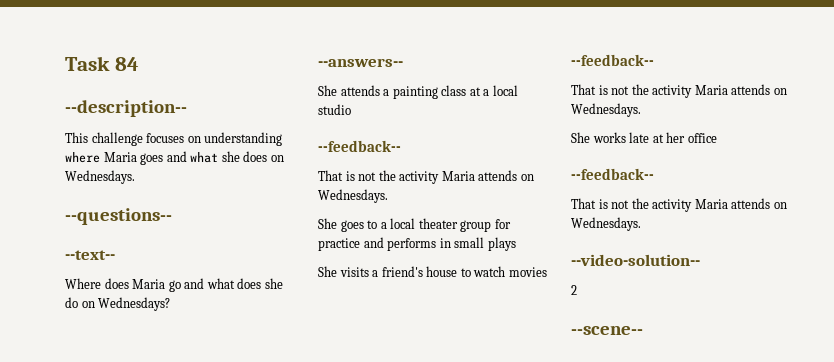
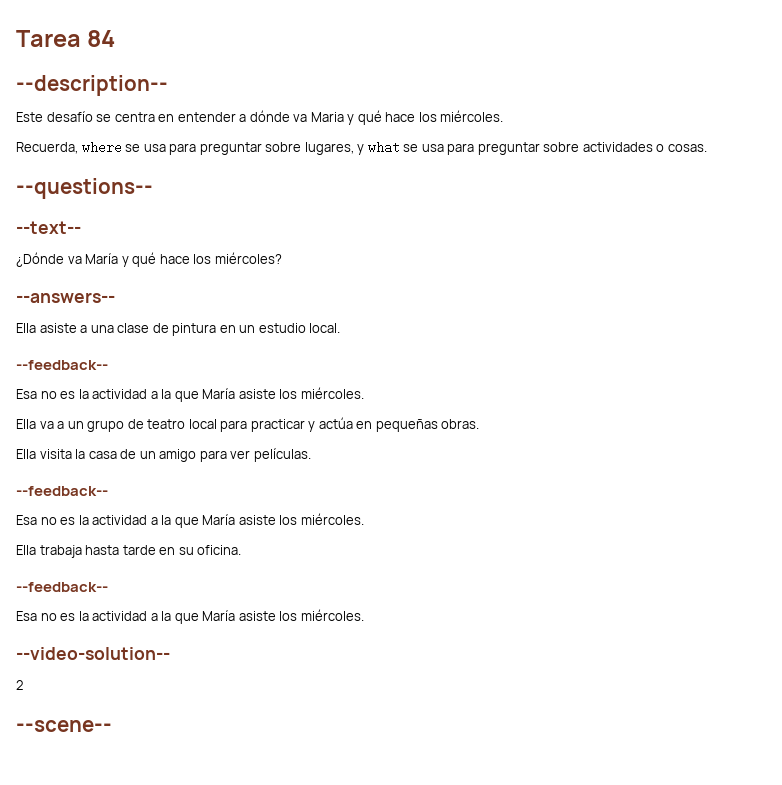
[65,56,110,71] Task -> [16,30,81,47] Tarea
[65,132,283,146] [65,151,284,165] [65,170,135,184] [65,208,172,225] [65,250,115,260] [65,278,283,292] [65,297,171,311] [318,58,403,67] [318,85,518,99] [318,104,351,115] [318,140,401,152] [318,170,534,184] [318,189,388,203] [318,218,511,232] [318,237,516,251] [318,266,547,277] [571,54,654,66] [571,84,787,98] [571,103,641,117] [571,132,717,143] [571,168,654,180] [571,198,787,212] [571,217,641,231] This challenge focuses on understanding where Maria goes and what she does on Wednesdays. // --questions-- // --text-- // Where does Maria go and what does she do on Wednesdays? // --answers-- // She attends a painting class at a local studio // --feedback-- // That is not the activity Maria attends on Wednesdays. // She goes to a local theater group for practice and performs in small plays // She visits a friend's house to watch movies // --feedback-- // That is not the activity Maria attends on Wednesdays. // She works late at her office // --feedback-- // That is not the activity Maria attends on Wednesdays. -> [16,110,504,125] [16,141,707,155] [16,178,153,199] [16,221,81,234] [16,252,282,267] [16,292,115,303] [16,323,341,336] [16,360,108,370] [16,387,364,402] [16,417,480,432] [16,448,311,462] [16,486,108,496] [16,513,364,528] [16,545,242,558] [16,582,108,592] [16,609,364,624] Este desafío se centra en entender a dónde va Maria y qué hace los miércoles. // Recuerda, where se usa para preguntar sobre lugares, y what se usa para preguntar sobre actividades o cosas. // --questions-- // --text-- // ¿Dónde va María y qué hace los miércoles? // --answers-- // Ella asiste a una clase de pintura en un estudio local. // --feedback-- // Esa no es la actividad a la que María asiste los miércoles. // Ella va a un grupo de teatro local para practicar y actúa en pequeñas obras. // Ella visita la casa de un amigo para ver películas. // --feedback-- // Esa no es la actividad a la que María asiste los miércoles. // Ella trabaja hasta tarde en su oficina. // --feedback-- // Esa no es la actividad a la que María asiste los miércoles.

